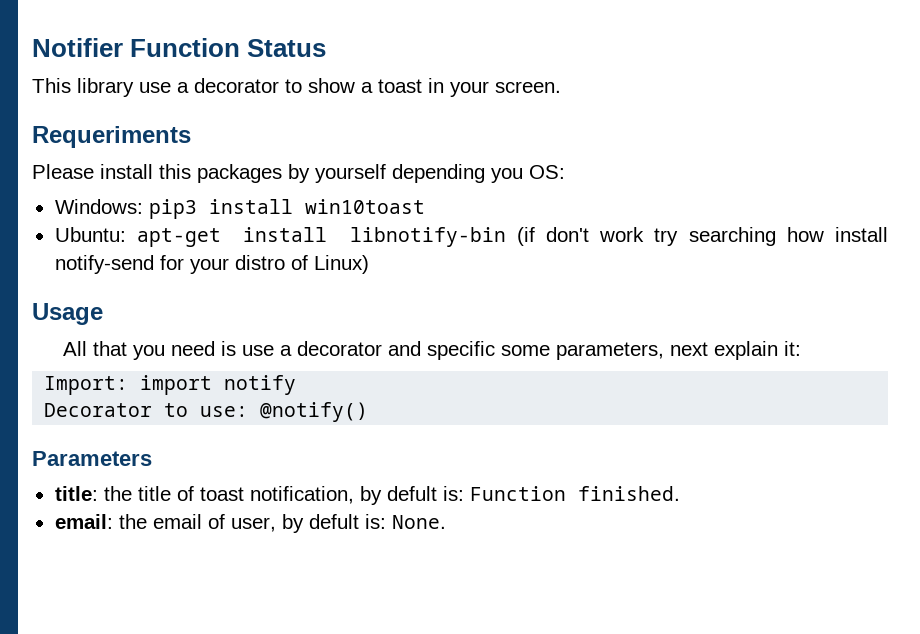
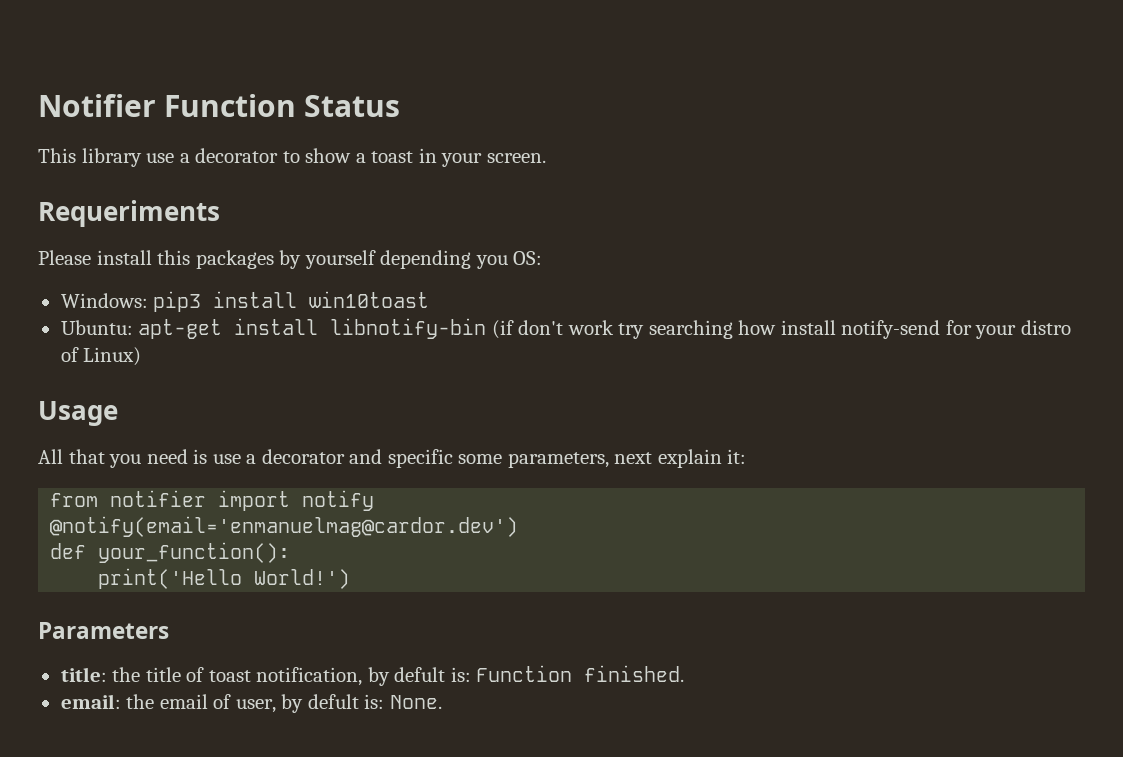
[44,376,129,395] Import: -> [50,490,207,507] from notifier
[44,402,369,422] Decorator to use: @notify() -> [50,516,519,537] [50,542,291,563] [98,568,351,589] @notify(email='enmanuelmag@cardor.dev') // def your_function(): // print('Hello World!')

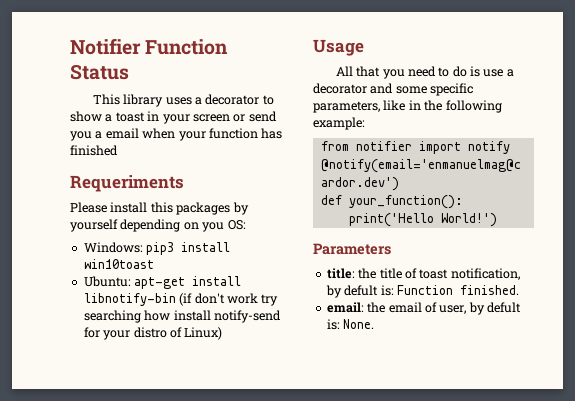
[146,153,175,163] use -> [165,97,192,105] uses
[486,153,546,163] screen. -> [192,111,277,122] [70,128,283,141] [70,145,118,156] screen or send you a email when your function has finished
(472, 259) none -> [183,222,199,230] on
(188, 456) none -> [438,66,467,77] to do
[387,449,747,468] specific some parameters, next explain it: -> [395,83,474,96] [313,100,502,113] [313,117,365,130] some specific parameters, like in the following example:

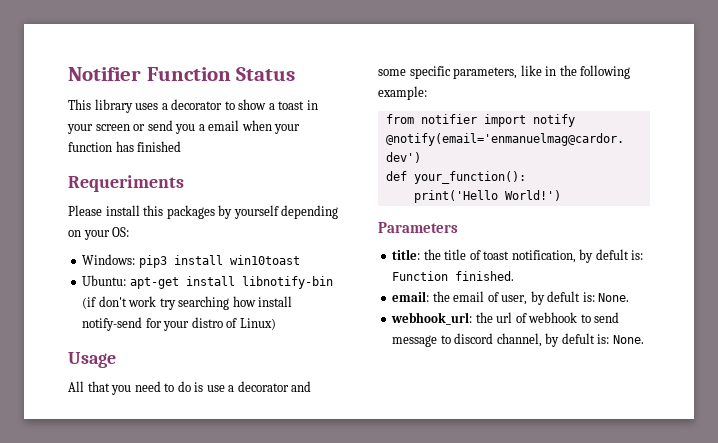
[202,222,225,232] you -> [83,230,110,240] your
(375, 324) none -> [391,312,620,325] [392,333,644,347] // webhook_url: the url of webhook to send message to discord channel, by defult is: None.

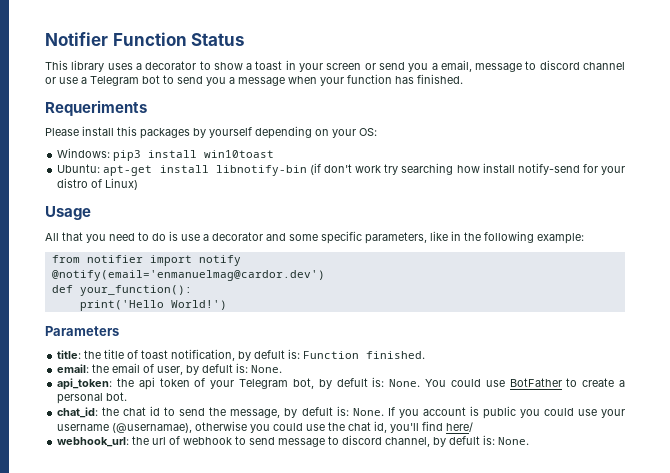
[208,120,240,131] email -> [440,60,626,72] [45,75,285,86] email, message to discord channel or use a Telegram bot to send you a message
[137,141,182,152] finished -> [417,74,463,84] finished.
(630, 297) none -> [57,377,626,390] [57,392,128,404] [57,406,625,419] [57,421,474,433] // api_token: the api token of your Telegram bot, by defult is: None. You could use BotFather to create a personal bot. // chat_id: the chat id to send the message, by defult is: None. If you account is public you could use your username (@usernamae), otherwise you could use the chat id, you'll find here/

